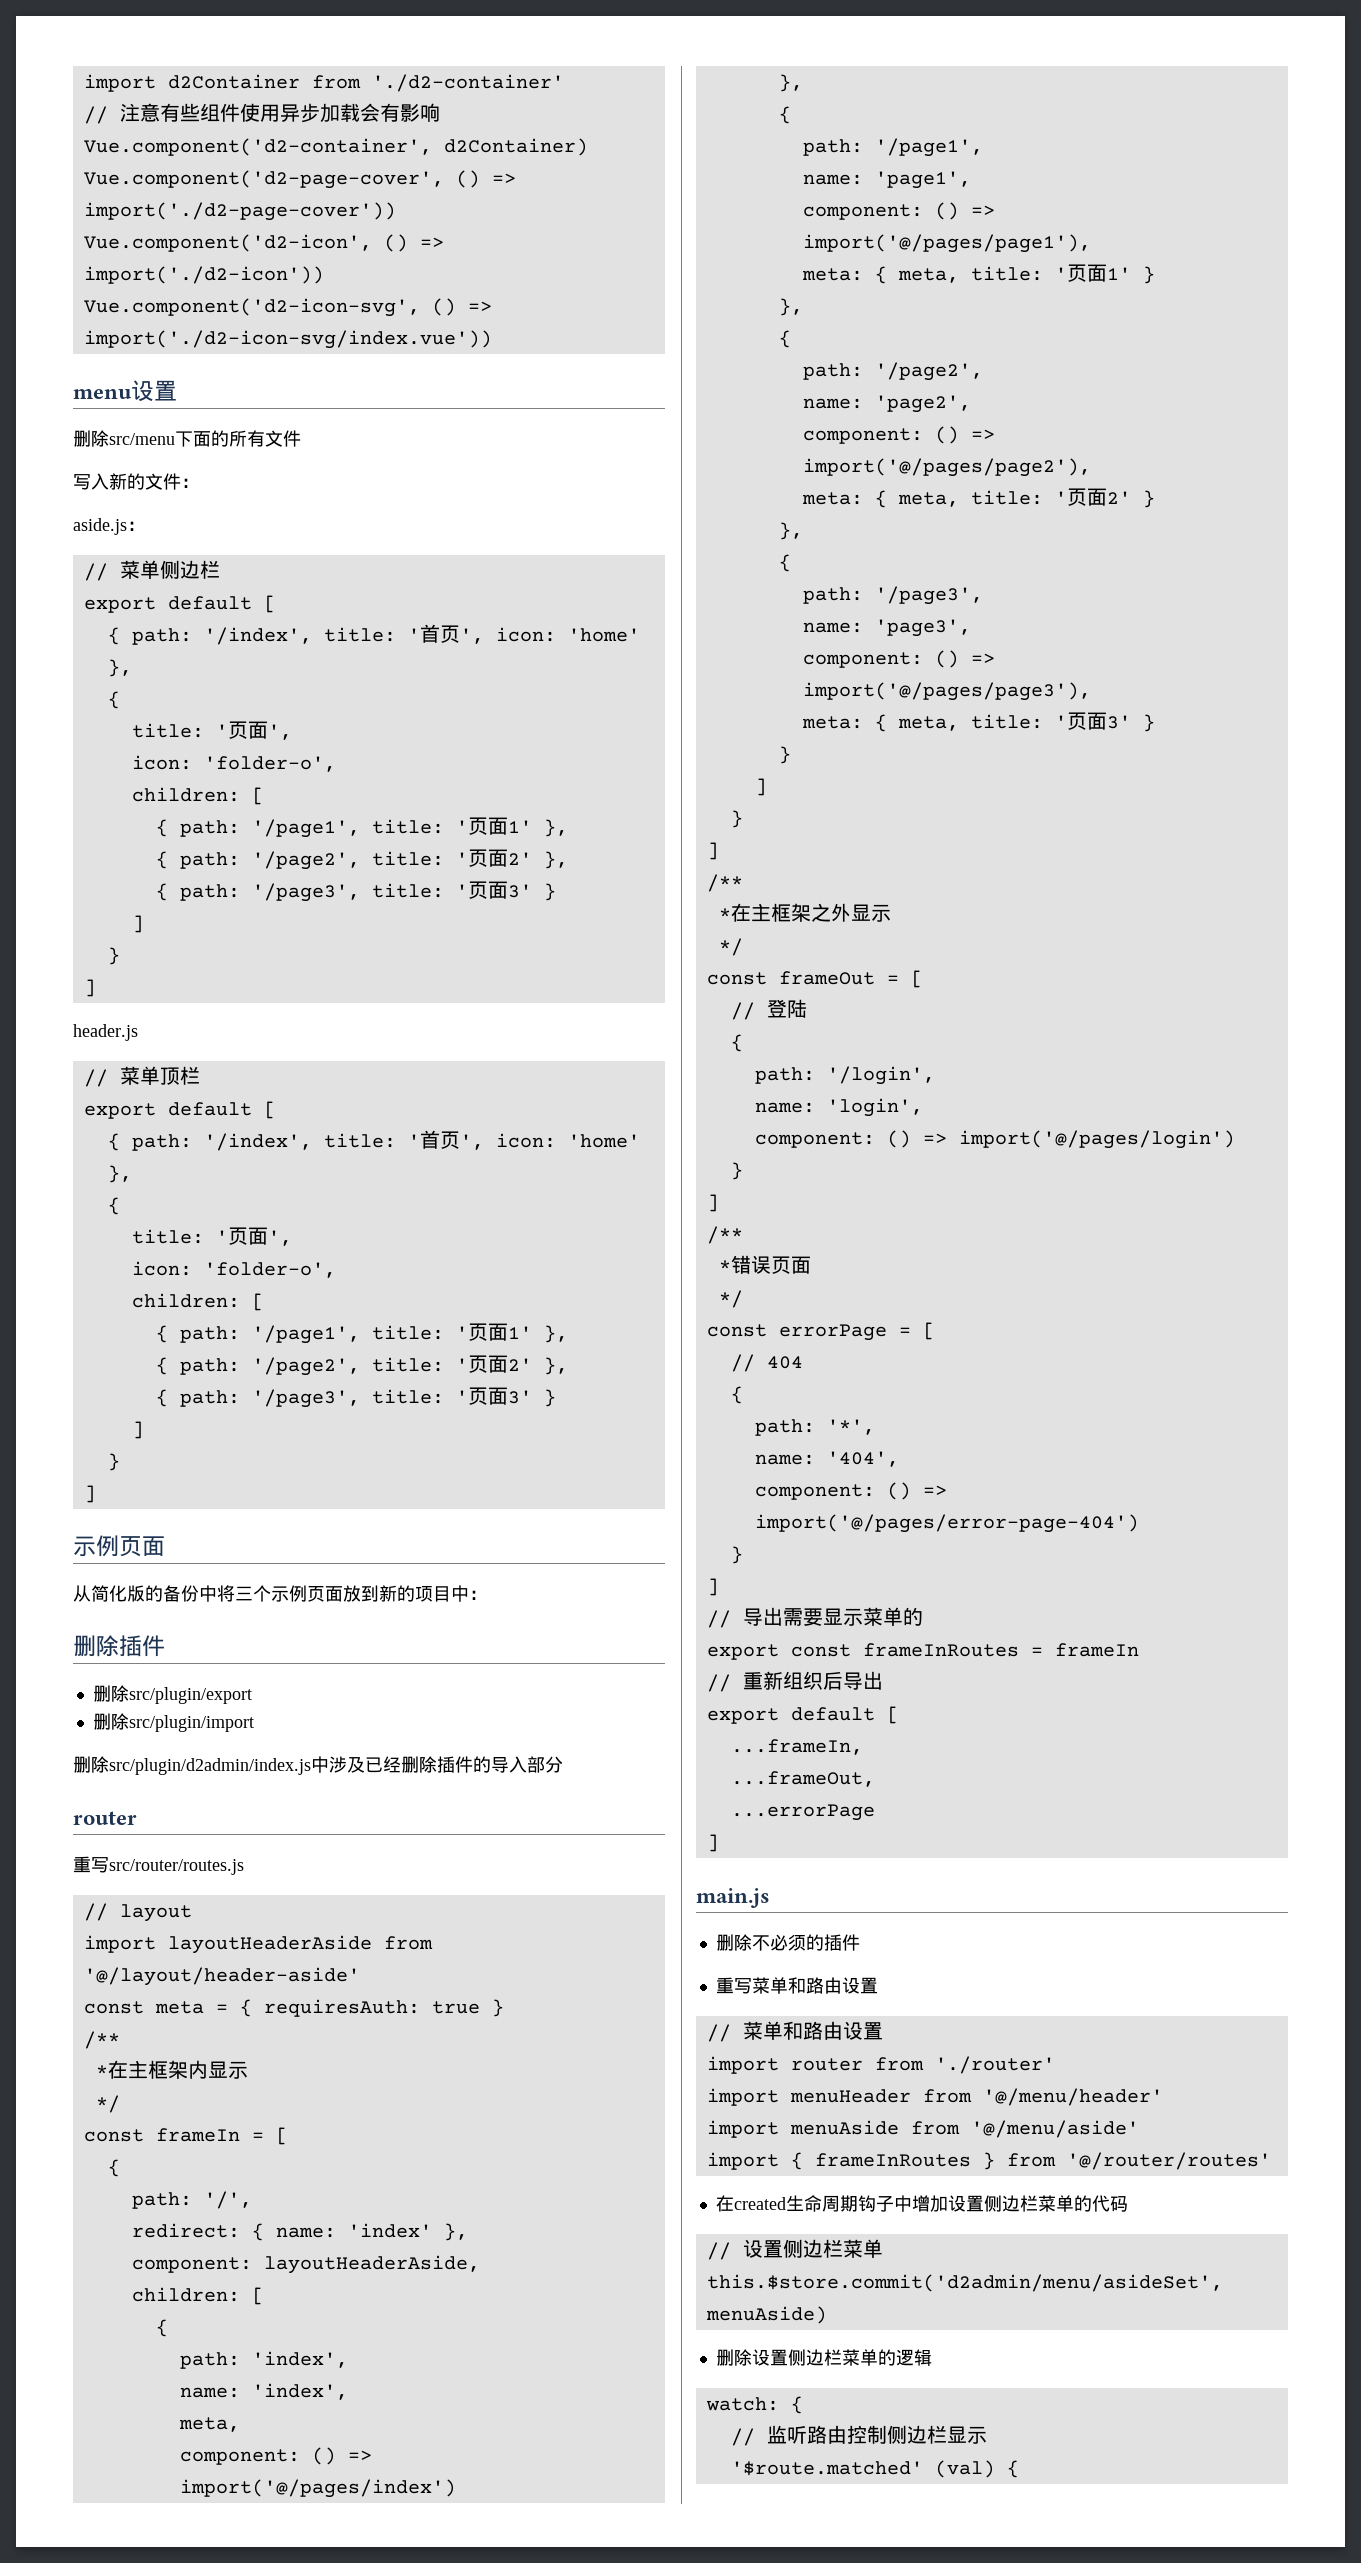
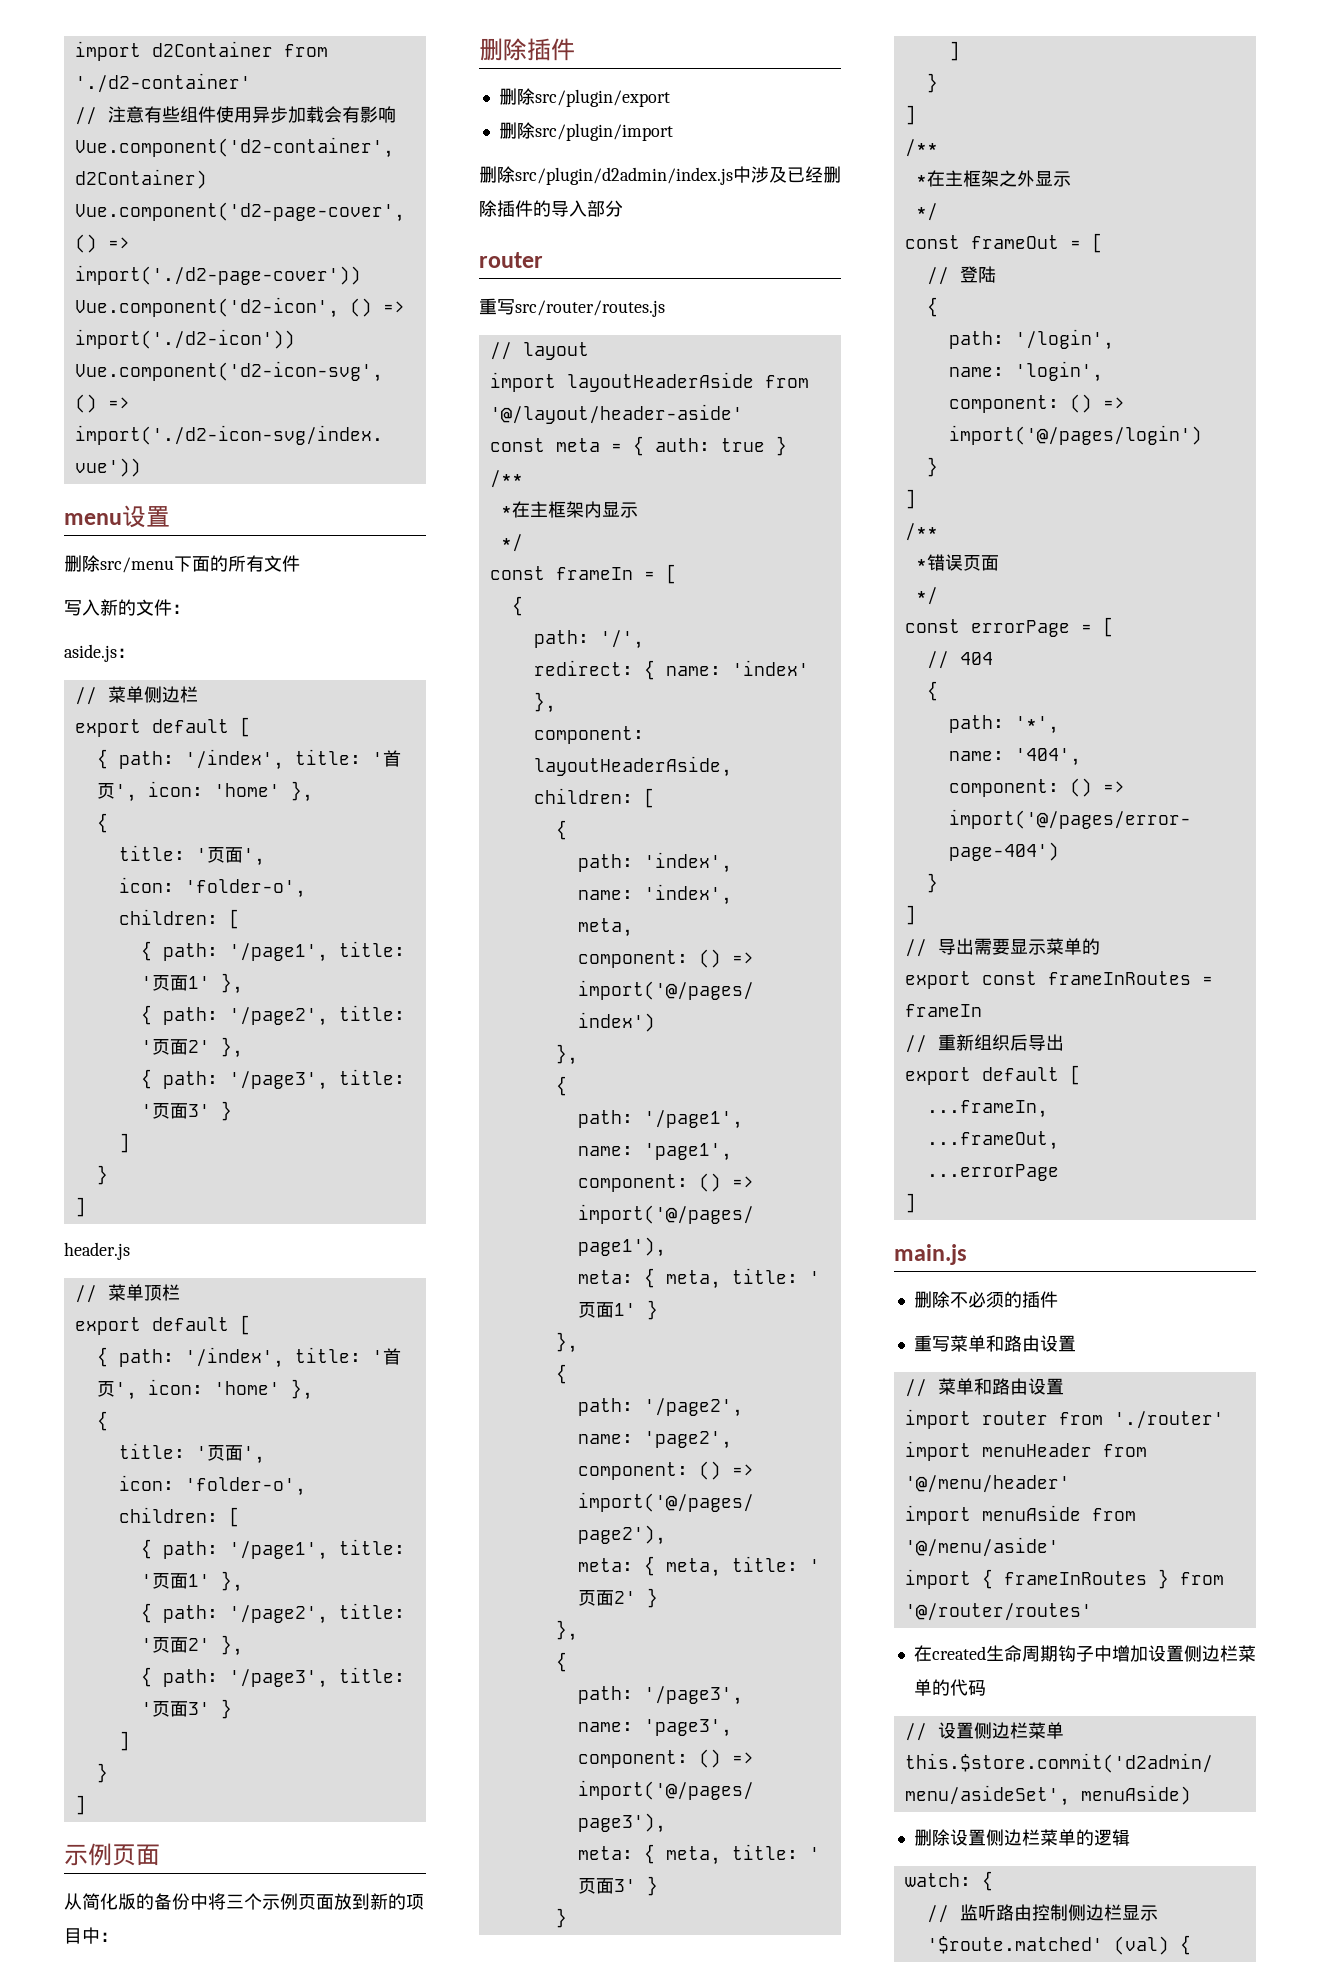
[263,1999,420,2017] requiresAuth: -> [654,438,710,452] auth:

